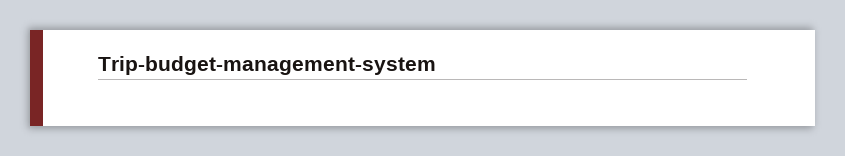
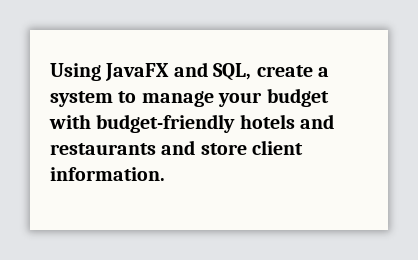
[98,56,436,75] Trip-budget-management-system -> [50,62,329,81] [50,88,329,107] [49,114,335,133] [50,140,304,155] [50,167,165,181] Using JavaFX and SQL, create a system to manage your budget with budget-friendly hotels and restaurants and store client information.

